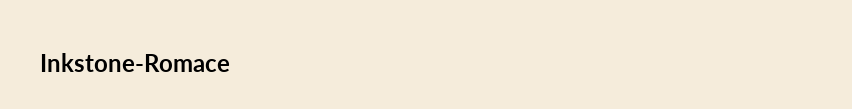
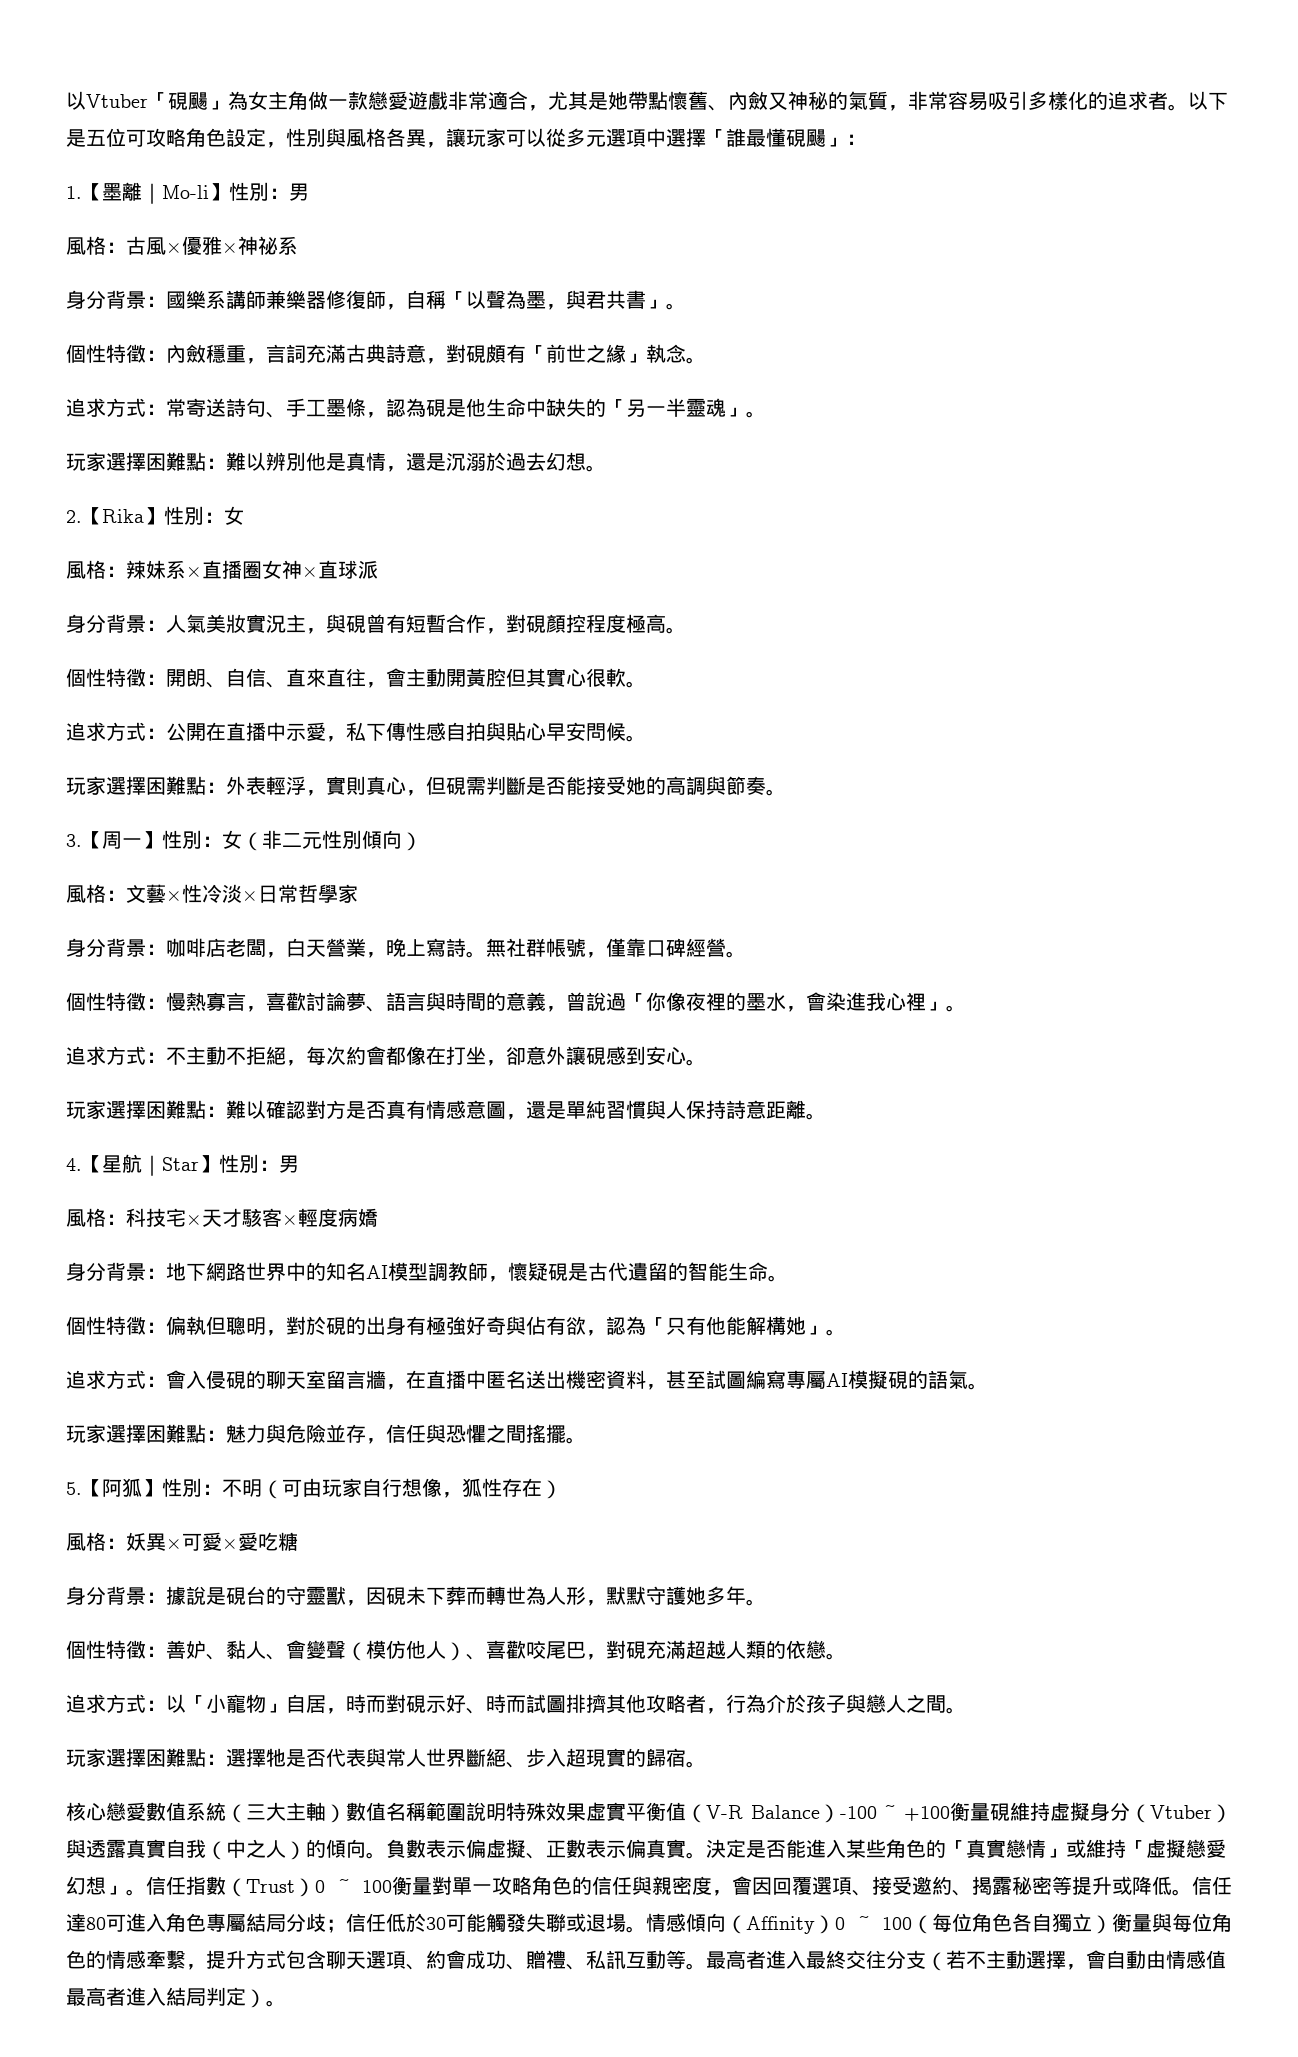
[40,53,230,72] Inkstone-Romace -> [66,91,1228,111] [66,128,866,148] [66,182,309,204] [66,236,298,255] [66,290,686,310] [66,344,706,364] [66,398,766,418] [66,452,606,472] [66,506,244,525] [66,560,378,579] [66,614,686,634] [66,668,646,688] [66,722,646,742] [66,776,786,796] [66,830,422,851] [66,884,358,903] [66,938,746,958] [66,992,966,1012] [66,1046,706,1066] [66,1100,826,1120] [66,1154,299,1176] [66,1208,378,1228] [66,1262,788,1282] [66,1316,846,1336] [66,1370,988,1390] [66,1424,586,1444] [66,1478,562,1499] [66,1532,298,1551] [66,1586,766,1606] [66,1640,846,1661] [66,1694,966,1714] [66,1748,706,1768] [66,1802,1232,1823] [66,1839,1226,1860] [66,1876,1232,1897] [66,1913,1232,1934] [66,1950,1226,1971] [66,1987,286,2008] 以Vtuber「硯颺」為女主角做一款戀愛遊戲非常適合，尤其是她帶點懷舊、內斂又神秘的氣質，非常容易吸引多樣化的追求者。以下是五位可攻略角色設定，性別與風格各異，讓玩家可以從多元選項中選擇「誰最懂硯颺」： // 1.【墨離｜Mo-li】性別：男 // 風格：古風×優雅×神祕系 // 身分背景：國樂系講師兼樂器修復師，自稱「以聲為墨，與君共書」。 // 個性特徵：內斂穩重，言詞充滿古典詩意，對硯頗有「前世之緣」執念。 // 追求方式：常寄送詩句、手工墨條，認為硯是他生命中缺失的「另一半靈魂」。 // 玩家選擇困難點：難以辨別他是真情，還是沉溺於過去幻想。 // 2.【Rika】性別：女 // 風格：辣妹系×直播圈女神×直球派 // 身分背景：人氣美妝實況主，與硯曾有短暫合作，對硯顏控程度極高。 // 個性特徵：開朗、自信、直來直往，會主動開黃腔但其實心很軟。 // 追求方式：公開在直播中示愛，私下傳性感自拍與貼心早安問候。 // 玩家選擇困難點：外表輕浮，實則真心，但硯需判斷是否能接受她的高調與節奏。 // 3.【周一】性別：女（非二元性別傾向） // 風格：文藝×性冷淡×日常哲學家 // 身分背景：咖啡店老闆，白天營業，晚上寫詩。無社群帳號，僅靠口碑經營。 // 個性特徵：慢熱寡言，喜歡討論夢、語言與時間的意義，曾說過「你像夜裡的墨水，會染進我心裡」。 // 追求方式：不主動不拒絕，每次約會都像在打坐，卻意外讓硯感到安心。 // 玩家選擇困難點：難以確認對方是否真有情感意圖，還是單純習慣與人保持詩意距離。 // 4.【星航｜Star】性別：男 // 風格：科技宅×天才駭客×輕度病嬌 // 身分背景：地下網路世界中的知名AI模型調教師，懷疑硯是古代遺留的智能生命。 // 個性特徵：偏執但聰明，對於硯的出身有極強好奇與佔有欲，認為「只有他能解構她」。 // 追求方式：會入侵硯的聊天室留言牆，在直播中匿名送出機密資料，甚至試圖編寫專屬AI模擬硯的語氣。 // 玩家選擇困難點：魅力與危險並存，信任與恐懼之間搖擺。 // 5.【阿狐】性別：不明（可由玩家自行想像，狐性存在） // 風格：妖異×可愛×愛吃糖 // 身分背景：據說是硯台的守靈獸，因硯未下葬而轉世為人形，默默守護她多年。 // 個性特徵：善妒、黏人、會變聲（模仿他人）、喜歡咬尾巴，對硯充滿超越人類的依戀。 // 追求方式：以「小寵物」自居，時而對硯示好、時而試圖排擠其他攻略者，行為介於孩子與戀人之間。 // 玩家選擇困難點：選擇牠是否代表與常人世界斷絕、步入超現實的歸宿。 // 核心戀愛數值系統（三大主軸）數值名稱範圍說明特殊效果虛實平衡值（V-R Balance）-100 ~ +100衡量硯維持虛擬身分（Vtuber）與透露真實自我（中之人）的傾向。負數表示偏虛擬、正數表示偏真實。決定是否能進入某些角色的「真實戀情」或維持「虛擬戀愛幻想」。信任指數（Trust）0 ~ 100衡量對單一攻略角色的信任與親密度，會因回覆選項、接受邀約、揭露秘密等提升或降低。信任達80可進入角色專屬結局分歧；信任低於30可能觸發失聯或退場。情感傾向（Affinity）0 ~ 100（每位角色各自獨立）衡量與每位角色的情感牽繫，提升方式包含聊天選項、約會成功、贈禮、私訊互動等。最高者進入最終交往分支（若不主動選擇，會自動由情感值最高者進入結局判定）。

